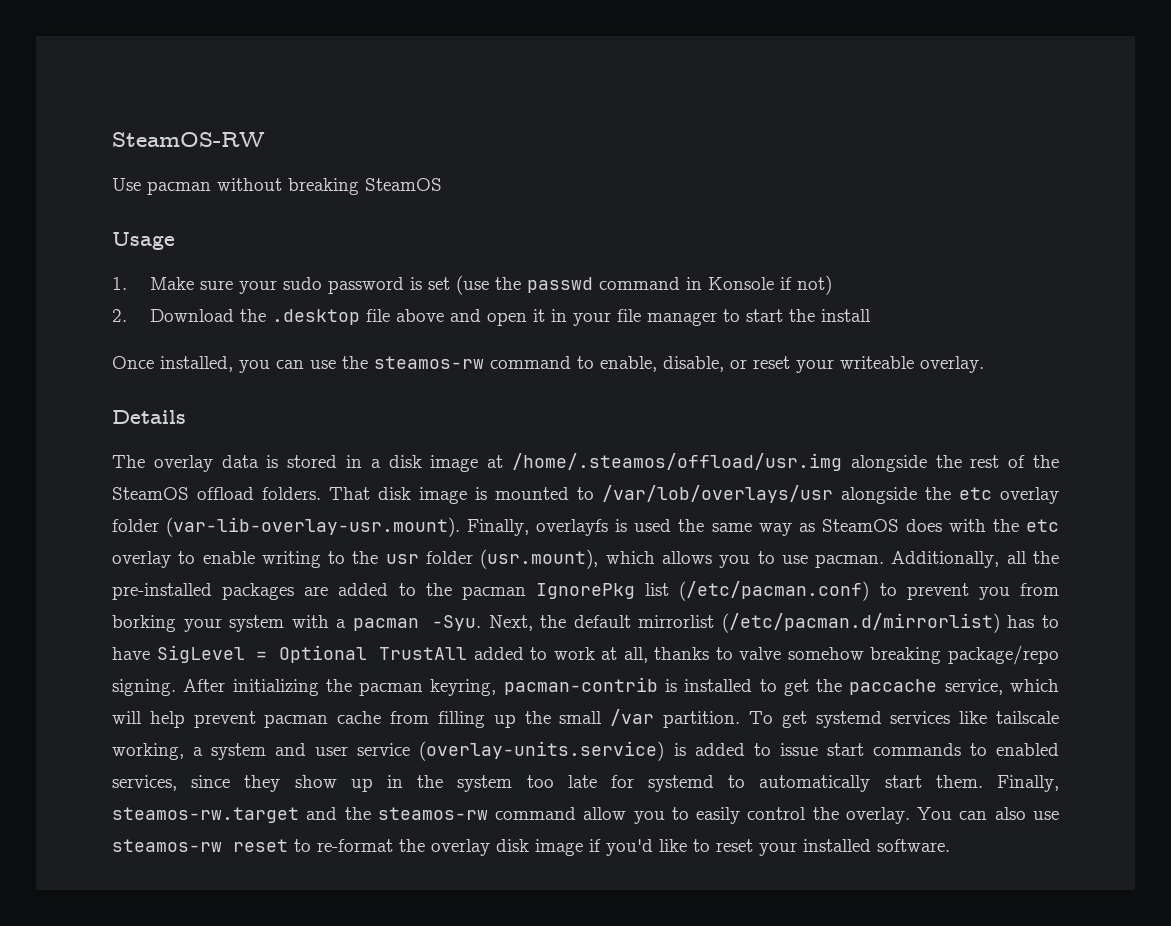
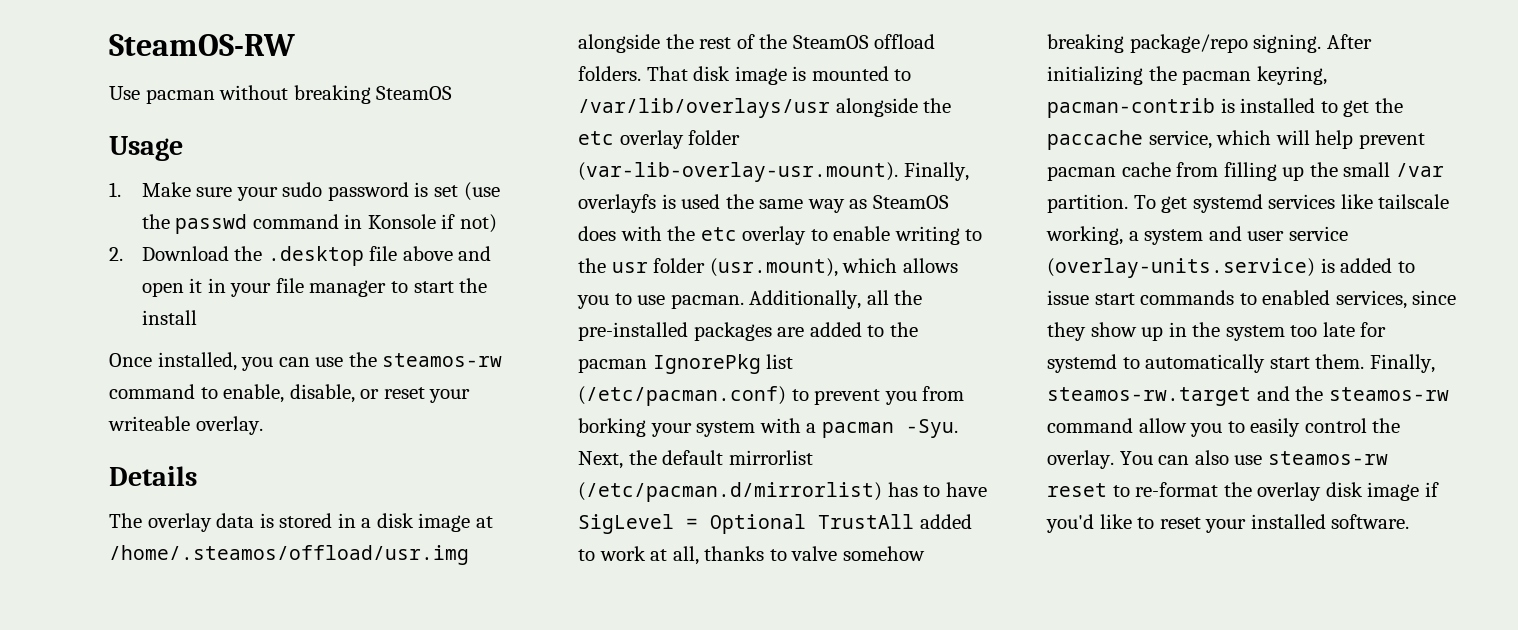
[602,485,833,503] /var/lob/overlays/usr -> [578,98,830,118] /var/lib/overlays/usr

